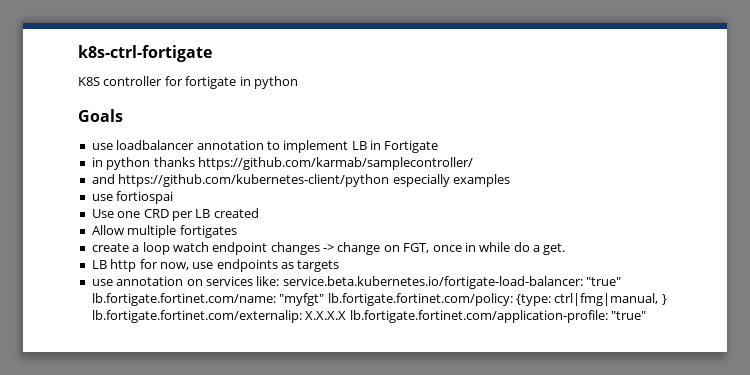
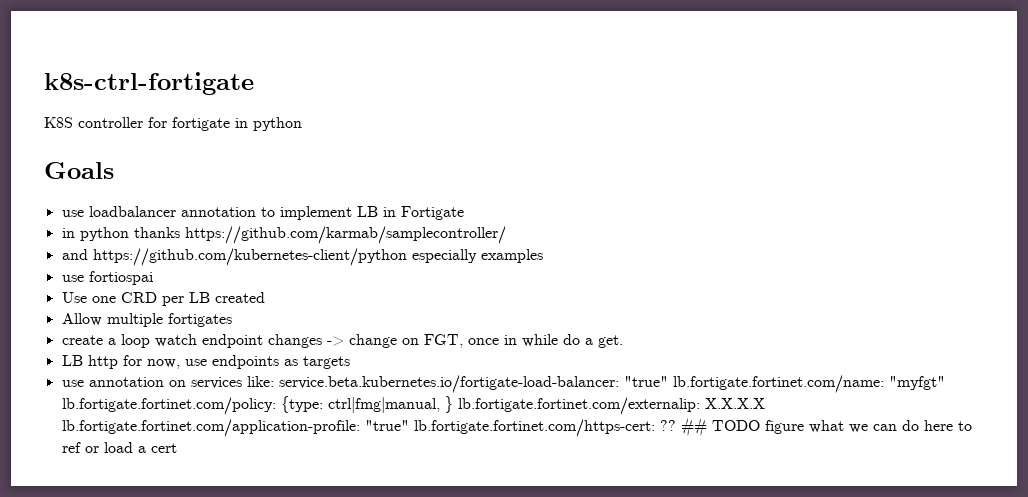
(646, 315) none -> [413,417,972,437] [61,442,177,453] lb.fortigate.fortinet.com/https-cert: ?? ## TODO figure what we can do here to ref or load a cert

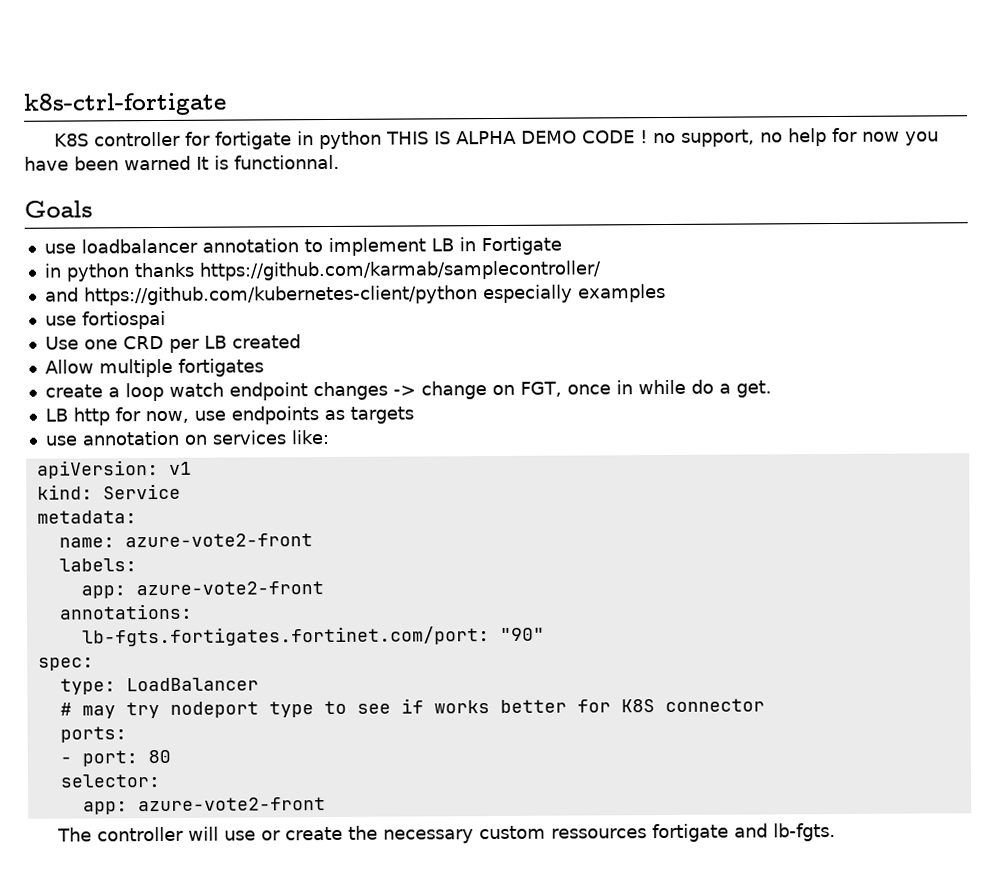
(302, 124) none -> [385,127,939,147] [24,154,340,171] THIS IS ALPHA DEMO CODE ! no support, no help for now you have been warned It is functionnal.
[278,375,945,393] [61,396,765,415] [61,417,972,437] [61,442,177,453] service.beta.kubernetes.io/fortigate-load-balancer: "true" lb.fortigate.fortinet.com/name: "myfgt" lb.fortigate.fortinet.com/policy: {type: ctrl|fmg|manual, } lb.fortigate.fortinet.com/externalip: X.X.X.X lb.fortigate.fortinet.com/application-profile: "true" lb.fortigate.fortinet.com/https-cert: ?? ## TODO figure what we can do here to ref or load a cert -> [36,460,192,479] [36,483,181,500] [36,510,137,524] [58,533,313,548] [58,558,137,572] [80,581,324,599] [58,603,193,620] [81,626,545,647] [37,657,94,671] [59,677,259,695] [59,698,765,719] [59,726,127,743] [59,749,171,767] [59,774,161,788] [82,797,326,815] [56,823,836,844] // apiVersion: v1 // kind: Service // metadata: // name: azure-vote2-front // labels: // app: azure-vote2-front // annotations: // lb-fgts.fortigates.fortinet.com/port: "90" // spec: // type: LoadBalancer // # may try nodeport type to see if works better for K8S connector // ports: // - port: 80 // selector: // app: azure-vote2-front // The controller will use or create the necessary custom ressources fortigate and lb-fgts.

